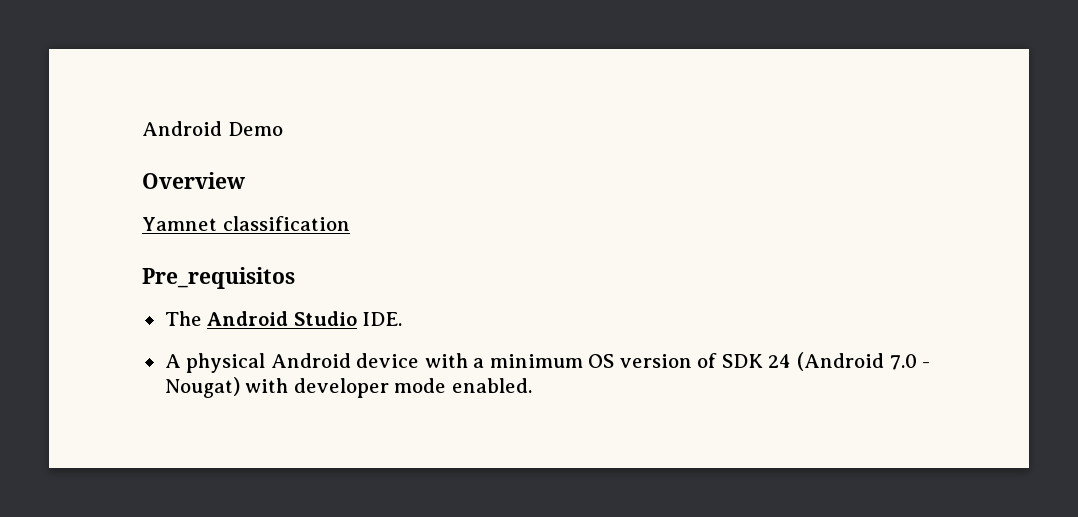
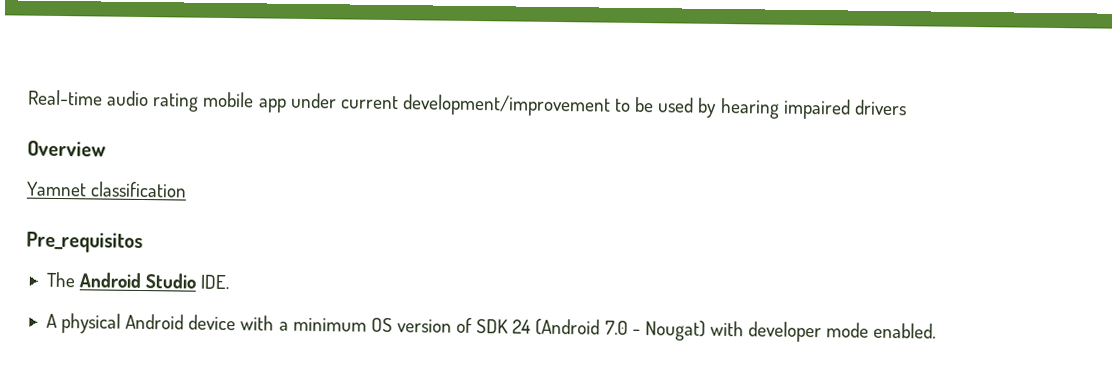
[142,121,283,136] Android Demo -> [28,89,907,120] Real-time audio rating mobile app under current development/improvement to be used by hearing impaired drivers

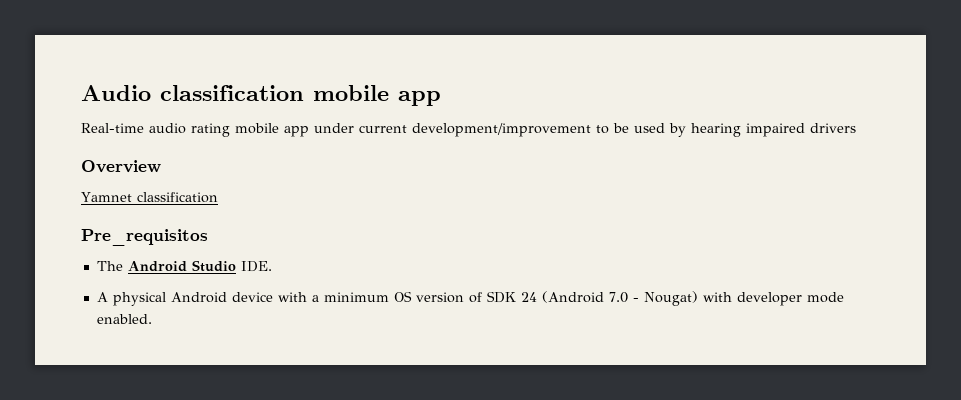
(28, 97) none -> [81,85,441,106] Audio classification mobile app //

